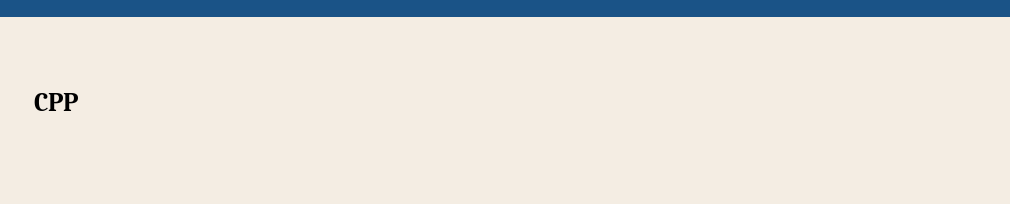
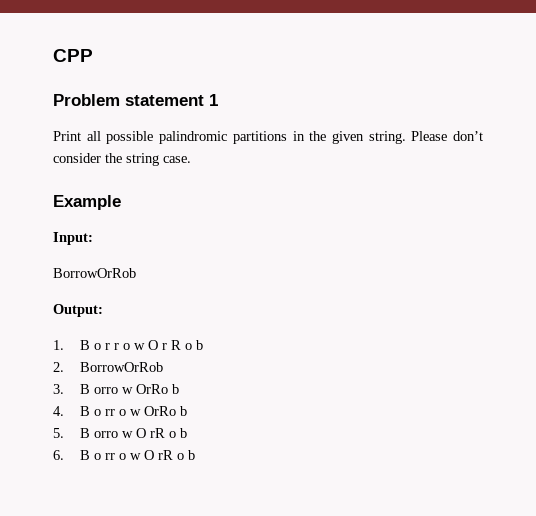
(78, 102) none -> [53,94,218,106] [53,131,483,144] [53,153,191,166] [53,195,121,210] [53,232,93,245] [53,268,136,278] [53,304,103,317] [53,340,204,350] [53,362,164,372] [53,384,180,394] [53,406,188,416] [53,428,188,438] [53,450,196,460] // Problem statement 1 // Print all possible palindromic partitions in the given string. Please don’t consider the string case. // Example // Input: // BorrowOrRob // Output: // 1. B o r r o w O r R o b // 2. BorrowOrRob // 3. B orro w OrRo b // 4. B o rr o w OrRo b // 5. B orro w O rR o b // 6. B o rr o w O rR o b

